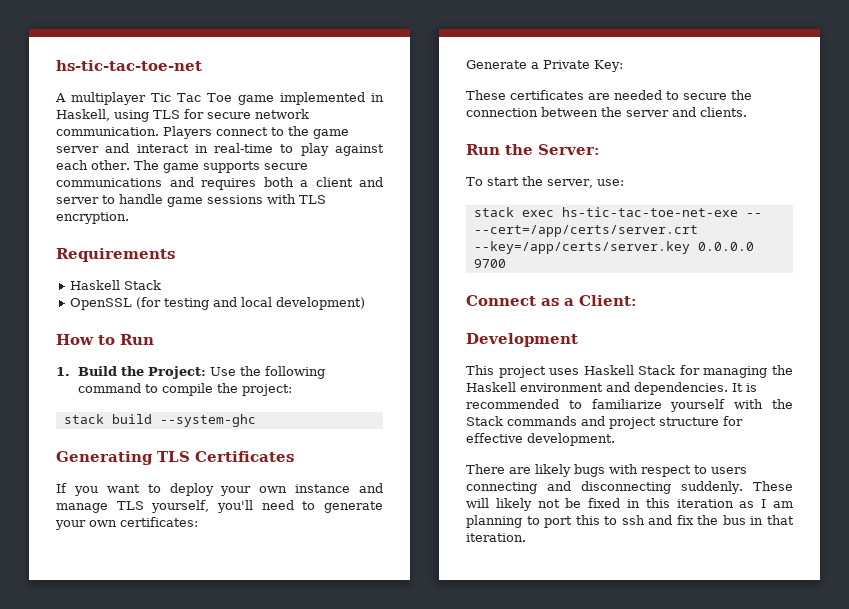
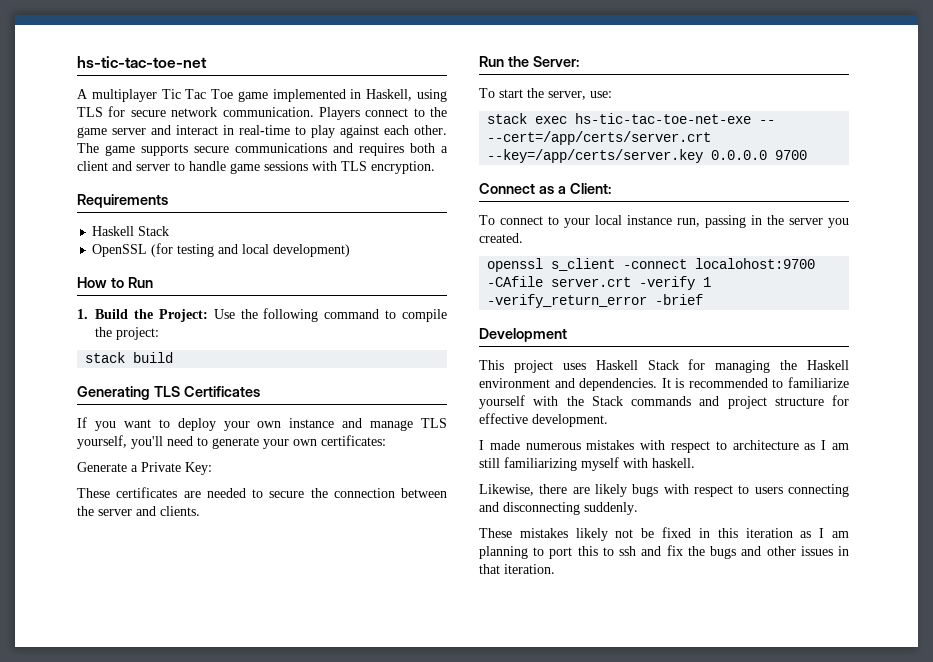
[159,414,256,427] --system-ghc -> (174, 357) none
(637, 300) none -> [479,215,849,228] [479,233,523,243] [487,258,816,272] [487,276,712,290] [487,294,704,308] // To connect to your local instance run, passing in the server you created. // openssl s_client -connect localohost:9700 -CAfile server.crt -verify 1 -verify_return_error -brief
[466,464,505,474] There -> [479,440,849,453] [479,457,695,471] [479,484,568,496] I made numerous mistakes with respect to architecture as I am still familiarizing myself with haskell. // Likewise, there
[753,481,793,491] [466,498,489,508] These will -> [479,528,568,538] // These mistakes
[722,515,746,525] bus -> [710,546,833,559] bugs and other issues

